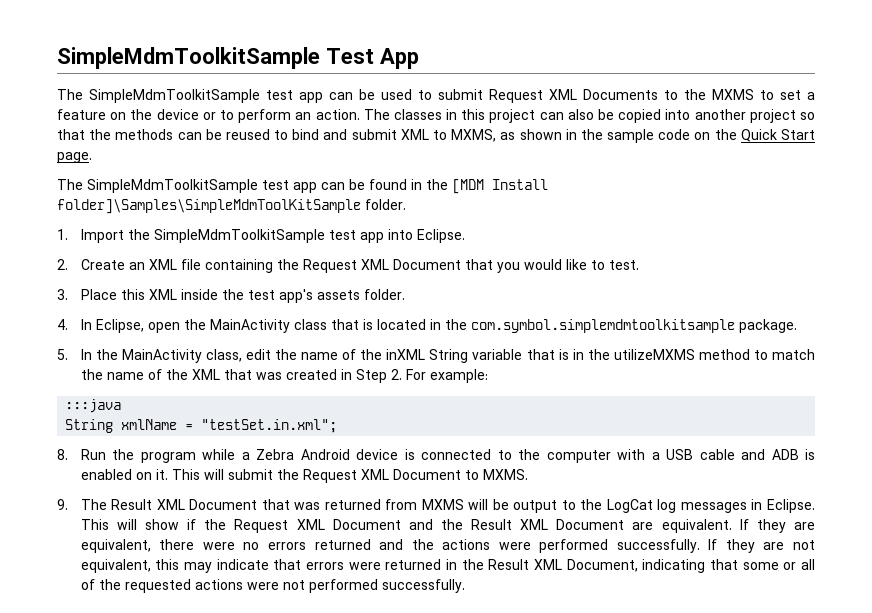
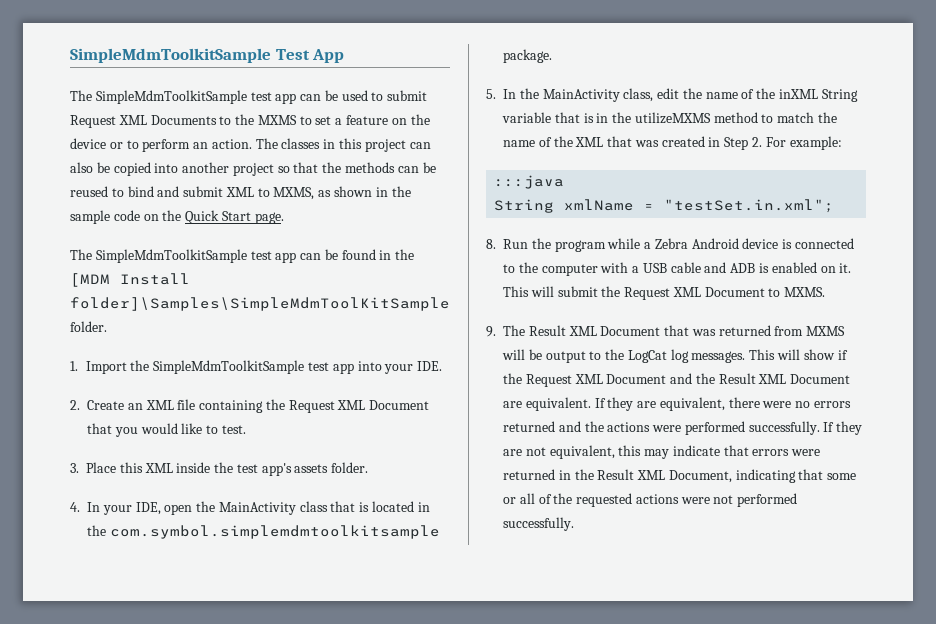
[416,229,465,243] Eclipse. -> [384,361,443,374] your IDE.
[95,319,144,333] Eclipse, -> [102,502,161,515] your IDE,
[680,499,816,513] messages in Eclipse. -> [691,351,746,363] messages.

